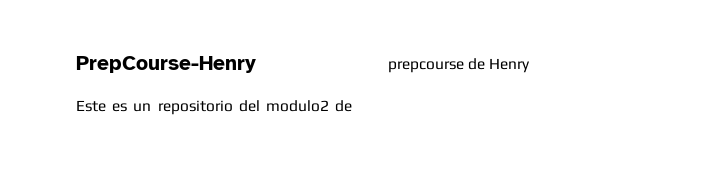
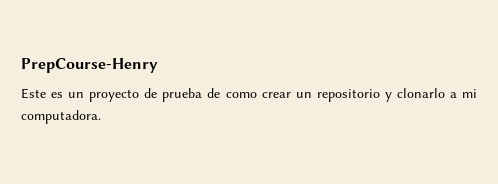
[157,100,352,115] [388,58,531,73] repositorio del modulo2 de prepcourse de Henry -> [89,88,477,102] [21,110,101,124] proyecto de prueba de como crear un repositorio y clonarlo a mi computadora.

